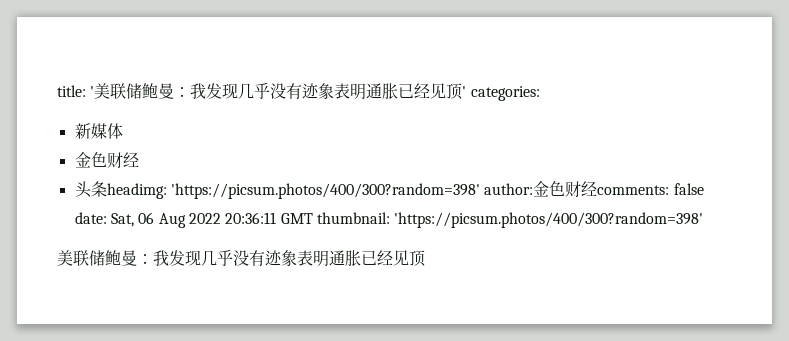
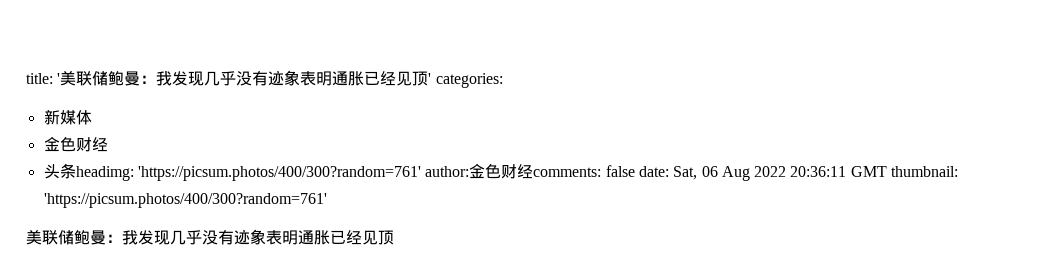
[170,183,480,199] 'https://picsum.photos/400/300?random=398' -> [137,166,421,181] 'https://picsum.photos/400/300?random=761'
[394,212,704,228] 'https://picsum.photos/400/300?random=398' -> [43,193,327,208] 'https://picsum.photos/400/300?random=761'

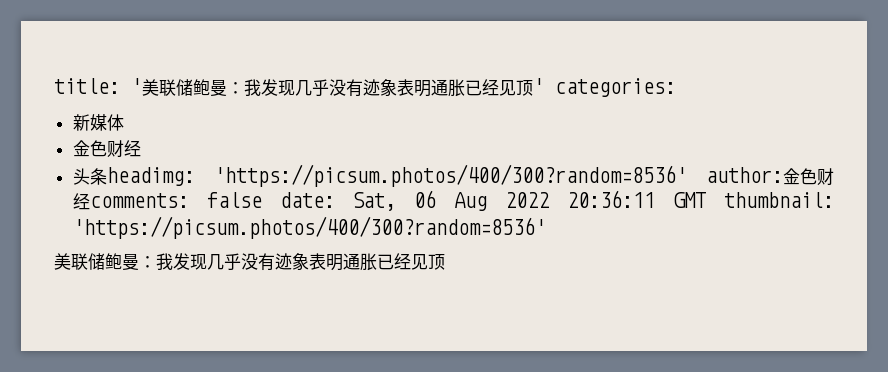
[137,166,421,181] 'https://picsum.photos/400/300?random=761' -> [213,164,687,187] 'https://picsum.photos/400/300?random=8536'
[43,193,327,208] 'https://picsum.photos/400/300?random=761' -> [72,216,546,239] 'https://picsum.photos/400/300?random=8536'

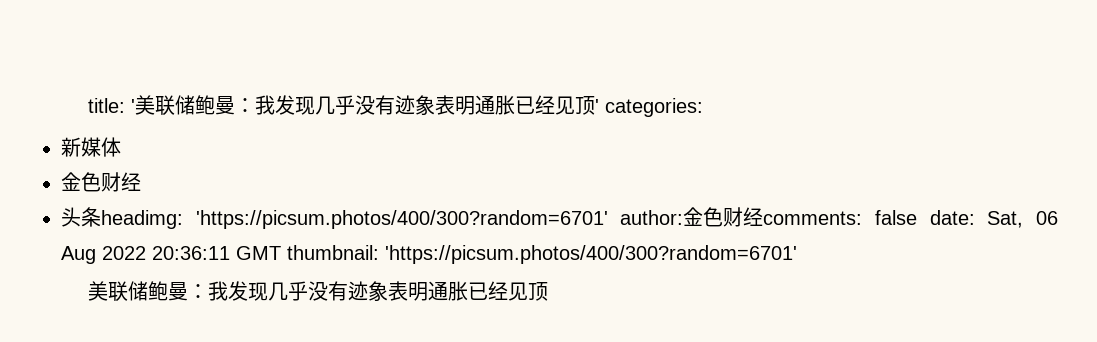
[213,164,687,187] 'https://picsum.photos/400/300?random=8536' -> [195,210,608,229] 'https://picsum.photos/400/300?random=6701'
[72,216,546,239] 'https://picsum.photos/400/300?random=8536' -> [385,245,797,264] 'https://picsum.photos/400/300?random=6701'

